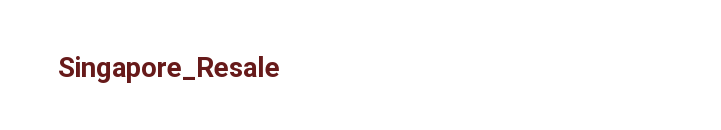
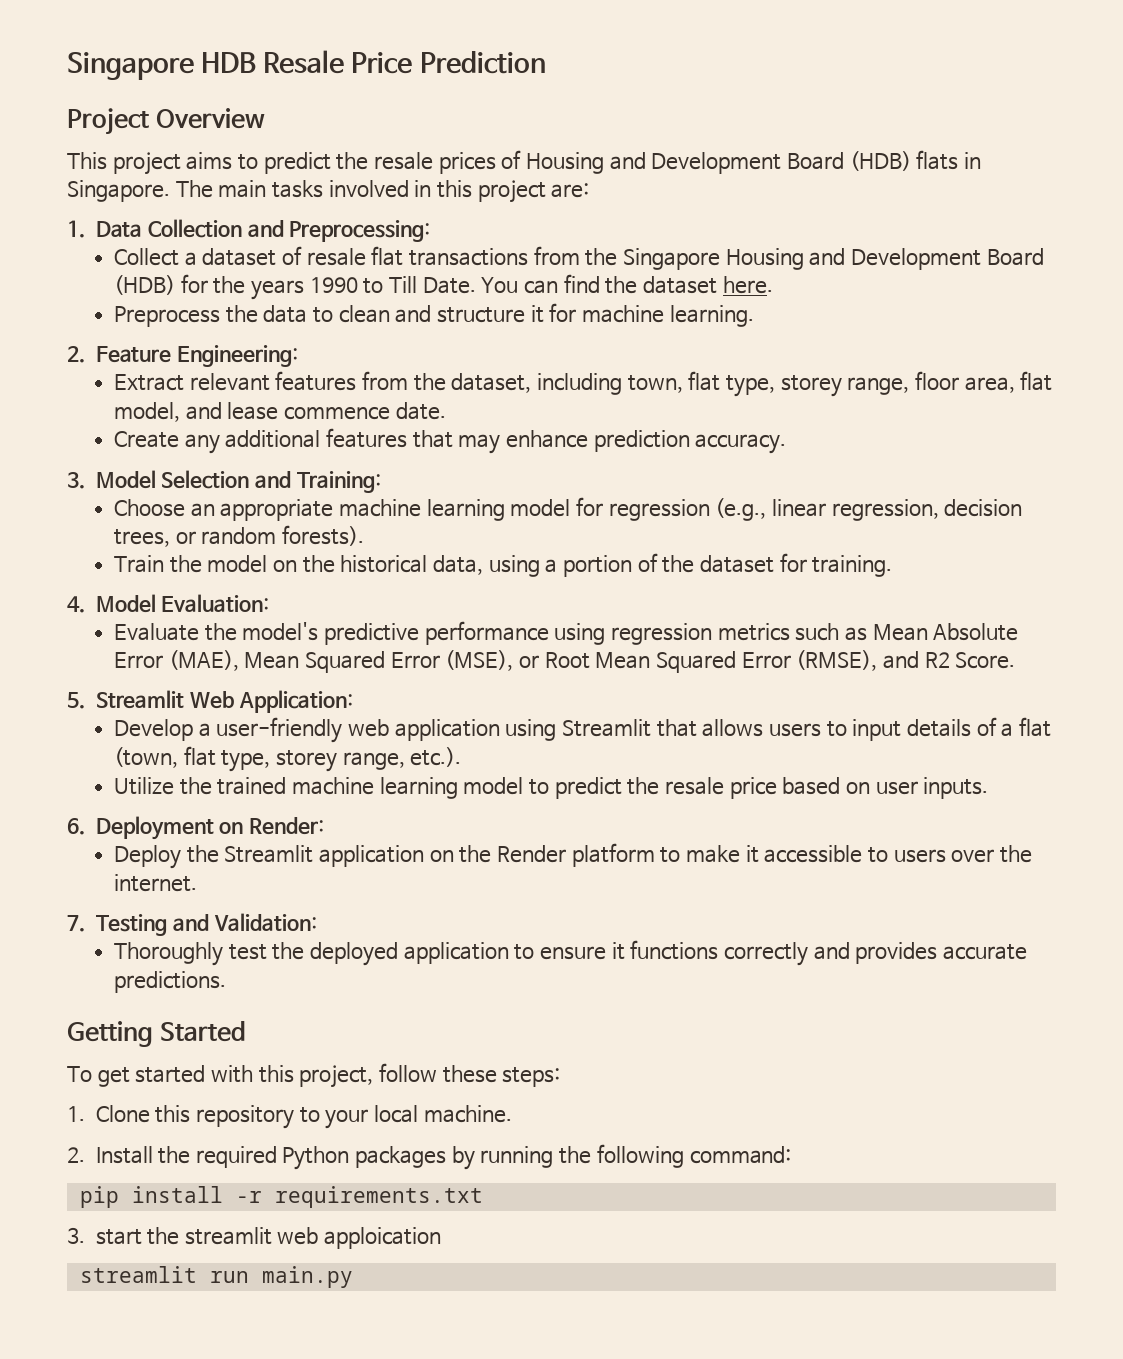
[58,56,280,83] Singapore_Resale -> [67,50,546,80] [67,108,265,135] [67,150,981,175] [67,180,590,203] [67,219,431,242] [114,246,1044,270] [114,274,773,300] [114,303,754,327] [67,345,299,367] [114,371,1053,397] [114,402,446,422] [114,428,787,454] [67,470,382,493] [114,497,1023,521] [114,525,365,547] [114,553,893,577] [67,594,270,613] [114,621,1019,645] [114,650,1016,673] [67,690,353,713] [114,717,1052,743] [114,746,462,772] [114,777,989,799] [67,816,324,840] [114,843,1033,869] [114,874,198,892] [67,913,317,936] [114,940,1028,966] [114,971,227,993] [67,1021,246,1047] [67,1063,561,1088] [67,1105,512,1129] [67,1144,792,1170] [79,1186,483,1208] [67,1227,442,1249] [79,1266,353,1288] Singapore HDB Resale Price Prediction // Project Overview // This project aims to predict the resale prices of Housing and Development Board (HDB) flats in Singapore. The main tasks involved in this project are: // 1. Data Collection and Preprocessing: // Collect a dataset of resale flat transactions from the Singapore Housing and Development Board (HDB) for the years 1990 to Till Date. You can find the dataset here. // Preprocess the data to clean and structure it for machine learning. // 2. Feature Engineering: // Extract relevant features from the dataset, including town, flat type, storey range, floor area, flat model, and lease commence date. // Create any additional features that may enhance prediction accuracy. // 3. Model Selection and Training: // Choose an appropriate machine learning model for regression (e.g., linear regression, decision trees, or random forests). // Train the model on the historical data, using a portion of the dataset for training. // 4. Model Evaluation: // Evaluate the model's predictive performance using regression metrics such as Mean Absolute Error (MAE), Mean Squared Error (MSE), or Root Mean Squared Error (RMSE), and R2 Score. // 5. Streamlit Web Application: // Develop a user-friendly web application using Streamlit that allows users to input details of a flat (town, flat type, storey range, etc.). // Utilize the trained machine learning model to predict the resale price based on user inputs. // 6. Deployment on Render: // Deploy the Streamlit application on the Render platform to make it accessible to users over the internet. // 7. Testing and Validation: // Thoroughly test the deployed application to ensure it functions correctly and provides accurate predictions. // Getting Started // To get started with this project, follow these steps: // 1. Clone this repository to your local machine. // 2. Install the required Python packages by running the following command: // pip install -r requirements.txt // 3. start the streamlit web apploication // streamlit run main.py

